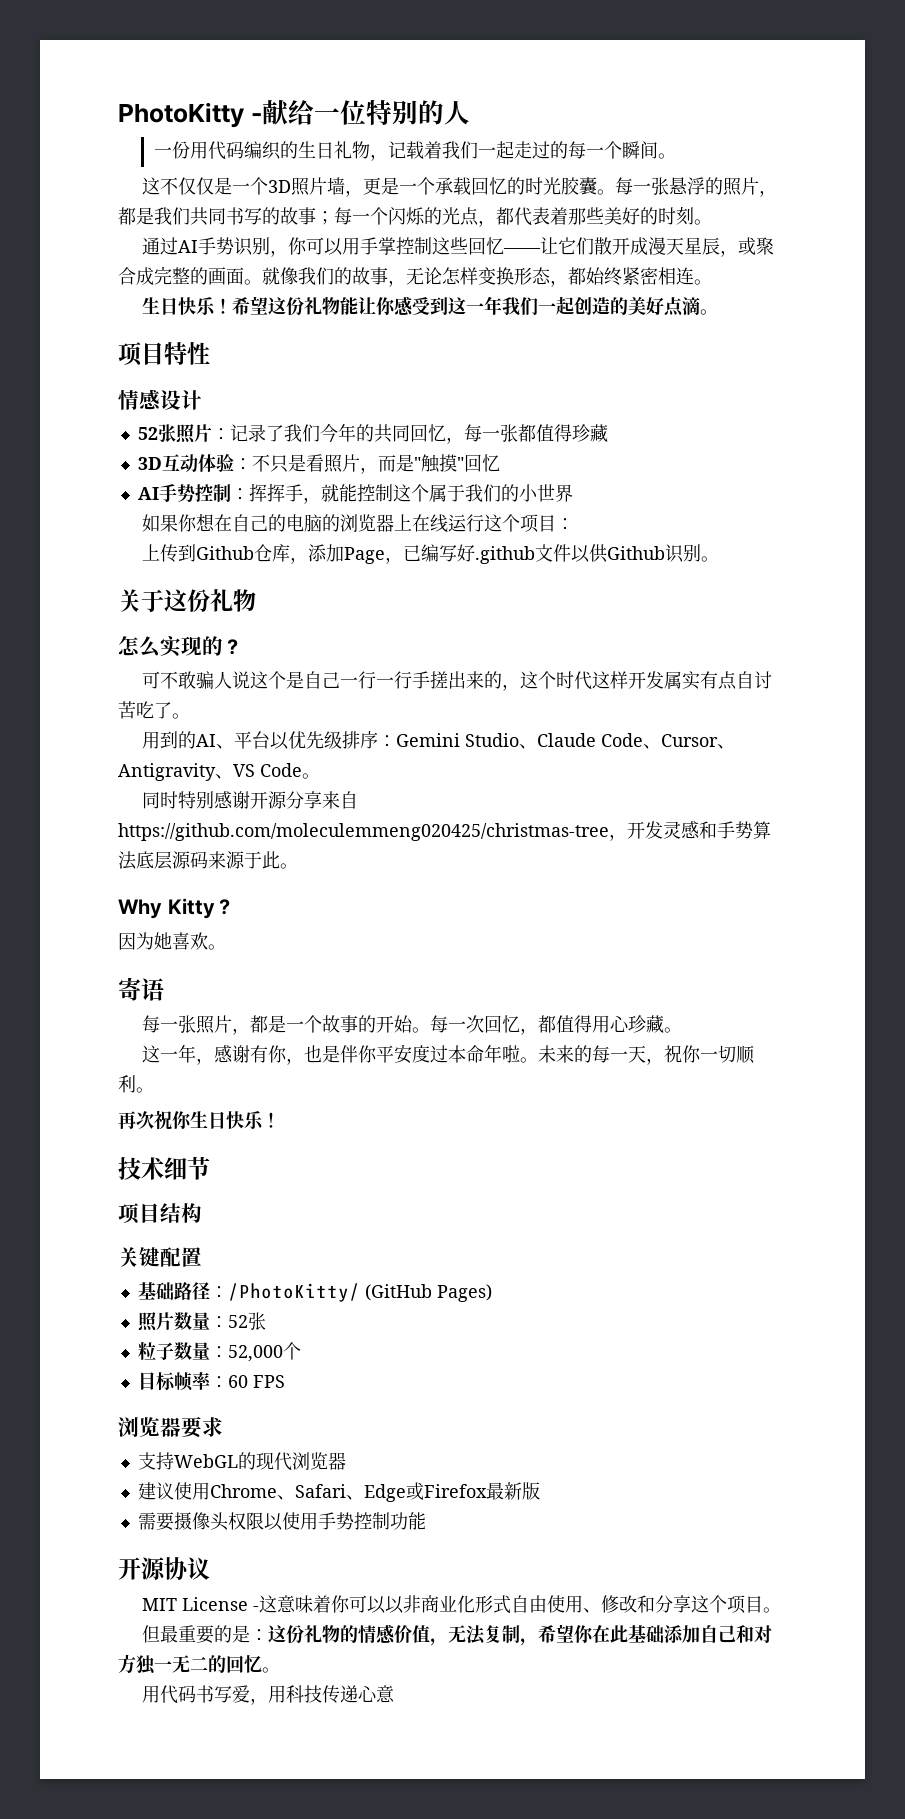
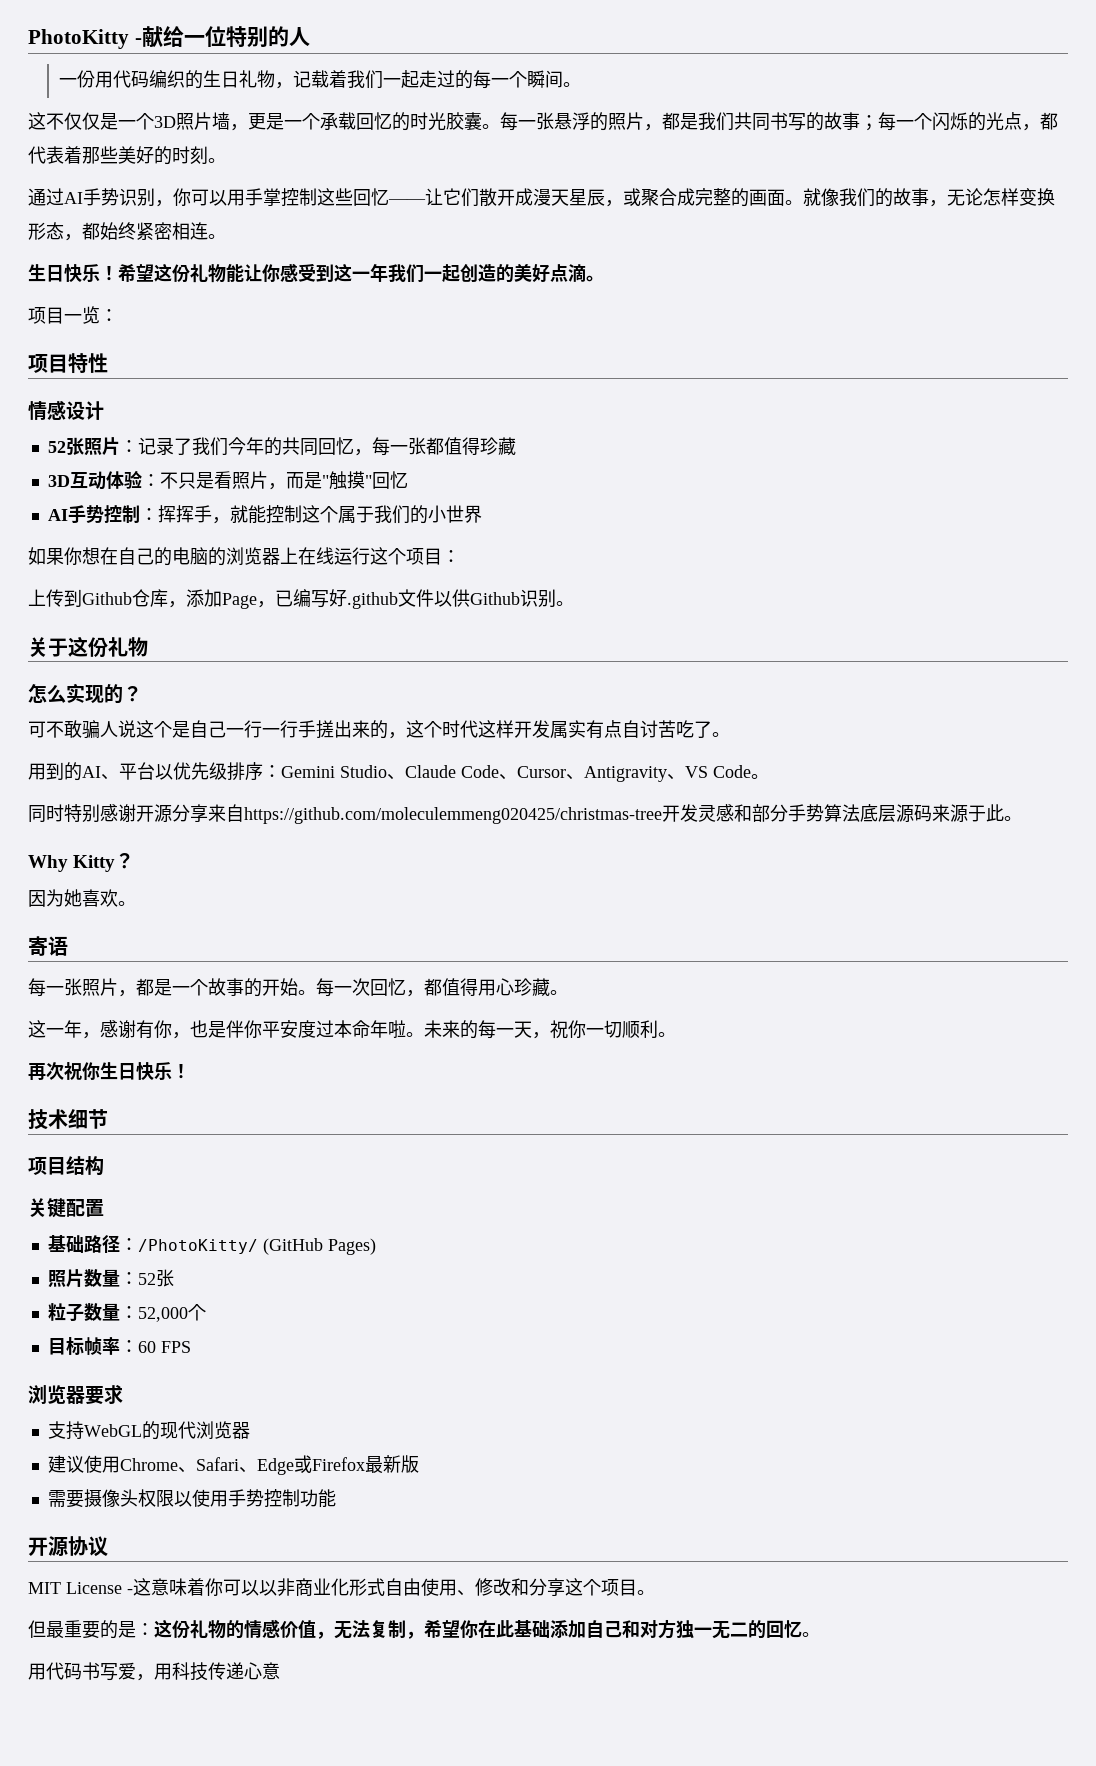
(718, 312) none -> [28,306,118,324] // 项目一览：
[609,834,627,841] ， -> (662, 815) none
(717, 830) none -> [752,804,788,822] 部分

